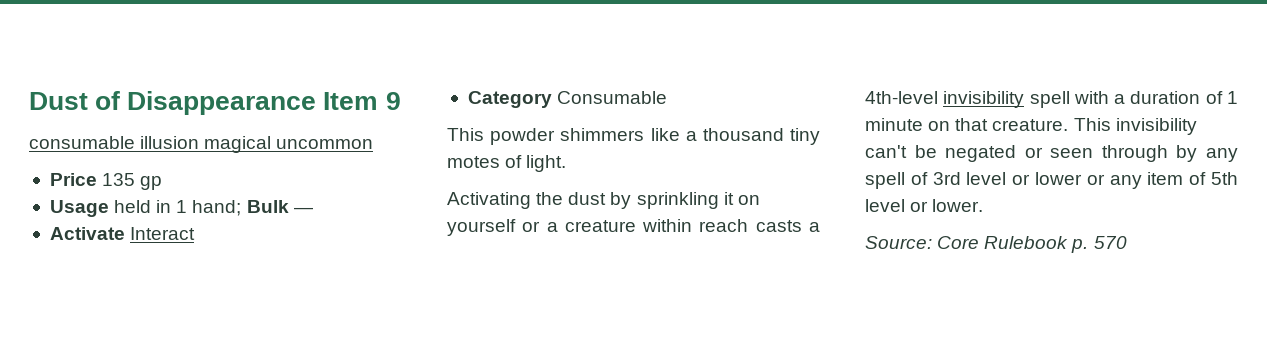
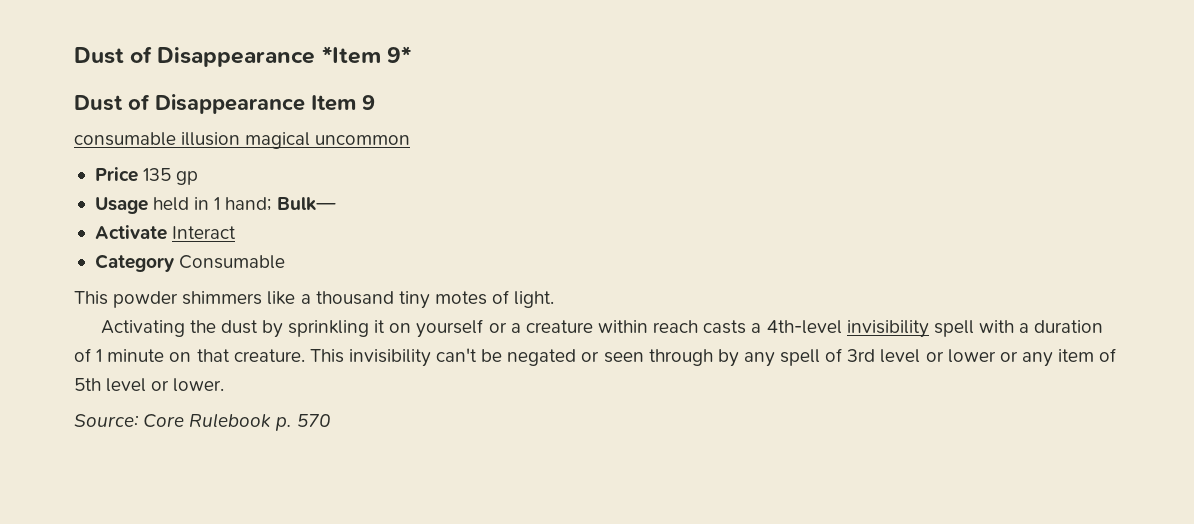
[29,91,317,115] Dust of Disappearance -> [74,46,411,67] [74,94,305,114] Dust of Disappearance *Item 9* // Dust of Disappearance
[246,200,313,213] Bulk — -> [276,197,336,211] Bulk—

